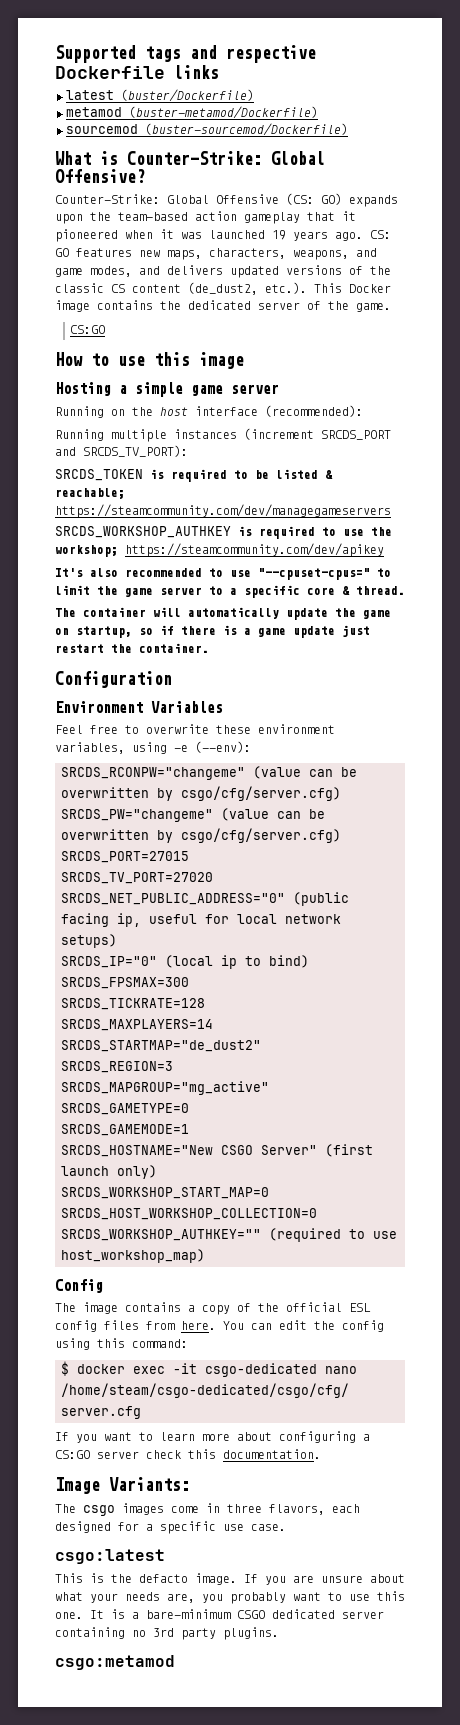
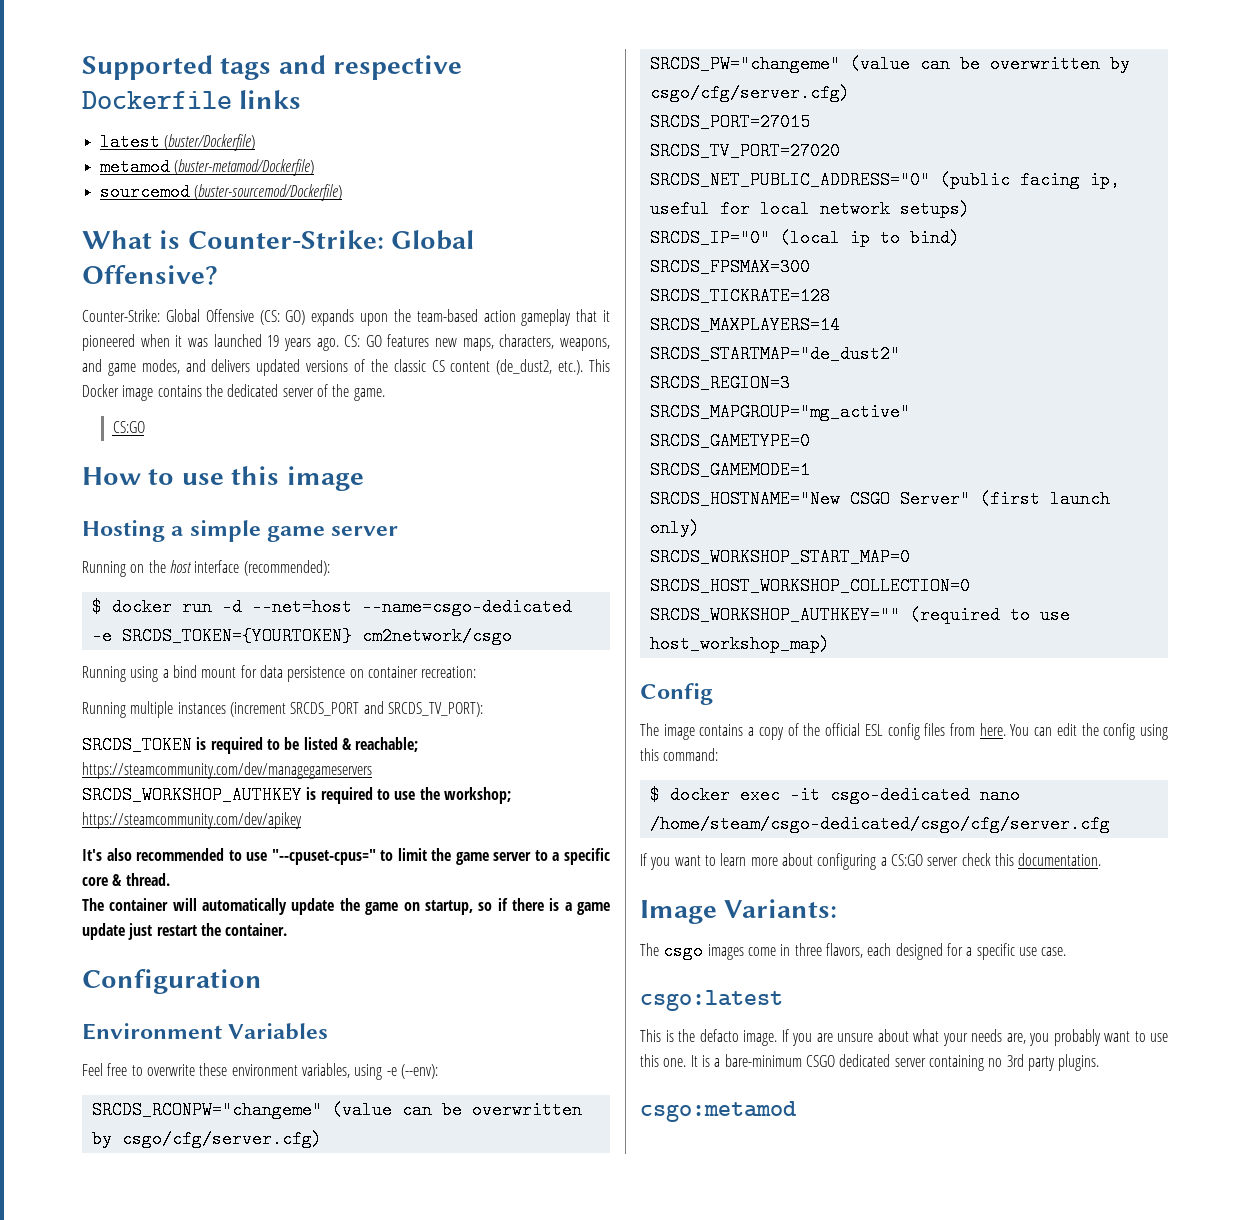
(363, 411) none -> [91,598,572,616] [91,627,512,645] [82,665,477,682] // $ docker run -d --net=host --name=csgo-dedicated -e SRCDS_TOKEN={YOURTOKEN} cm2network/csgo // Running using a bind mount for data persistence on container recreation:

